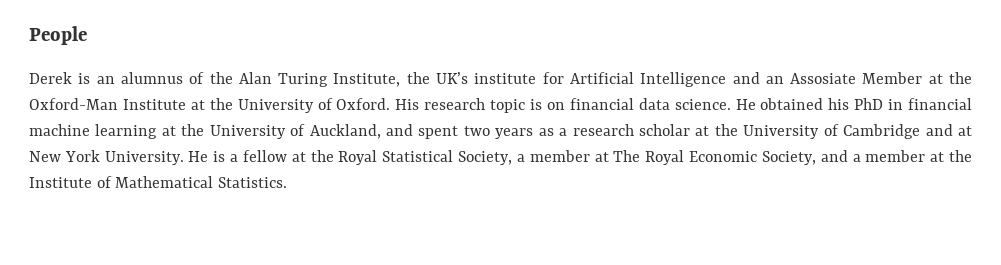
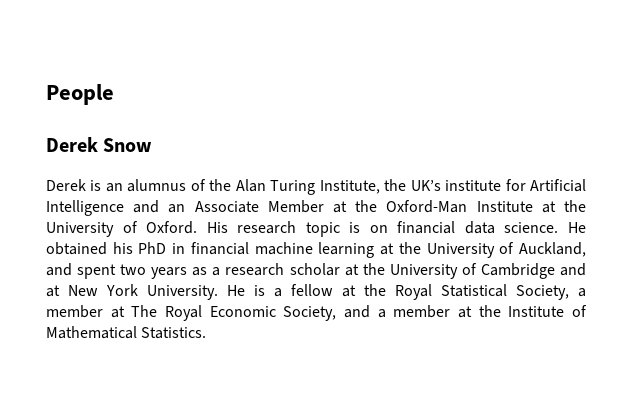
(87, 35) none -> [46,137,153,152] // Derek Snow
[790,73,857,84] Assosiate -> [194,201,259,213] Associate

